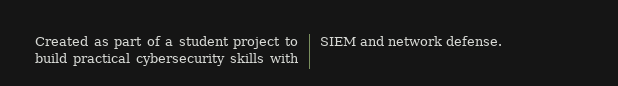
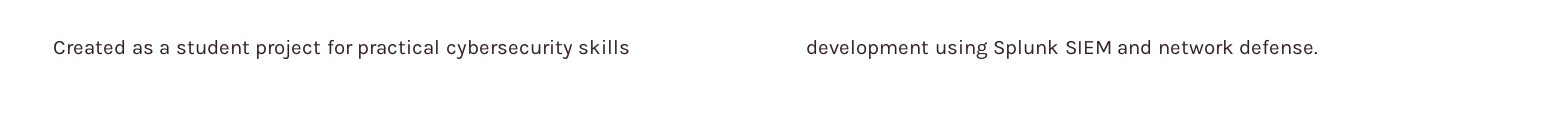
[114,36,161,49] part of -> (154, 49) none
[285,37,298,46] [35,53,67,63] to build -> [326,39,353,55] for
[270,53,299,63] with -> [806,39,1060,60] development using Splunk

